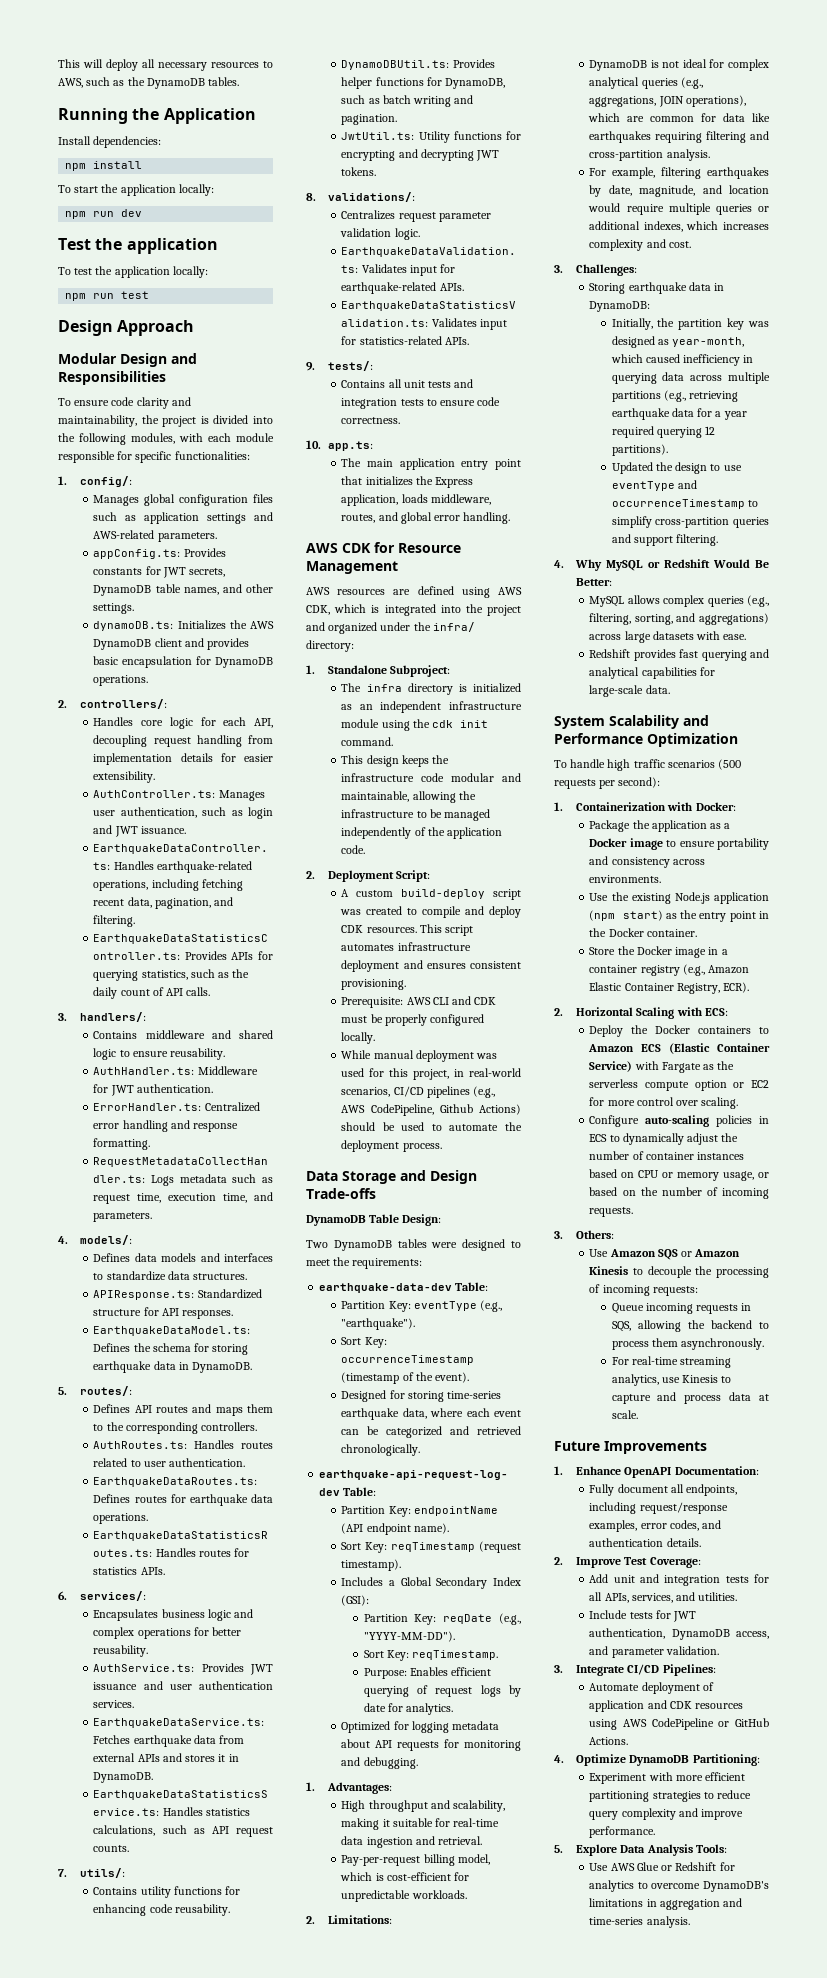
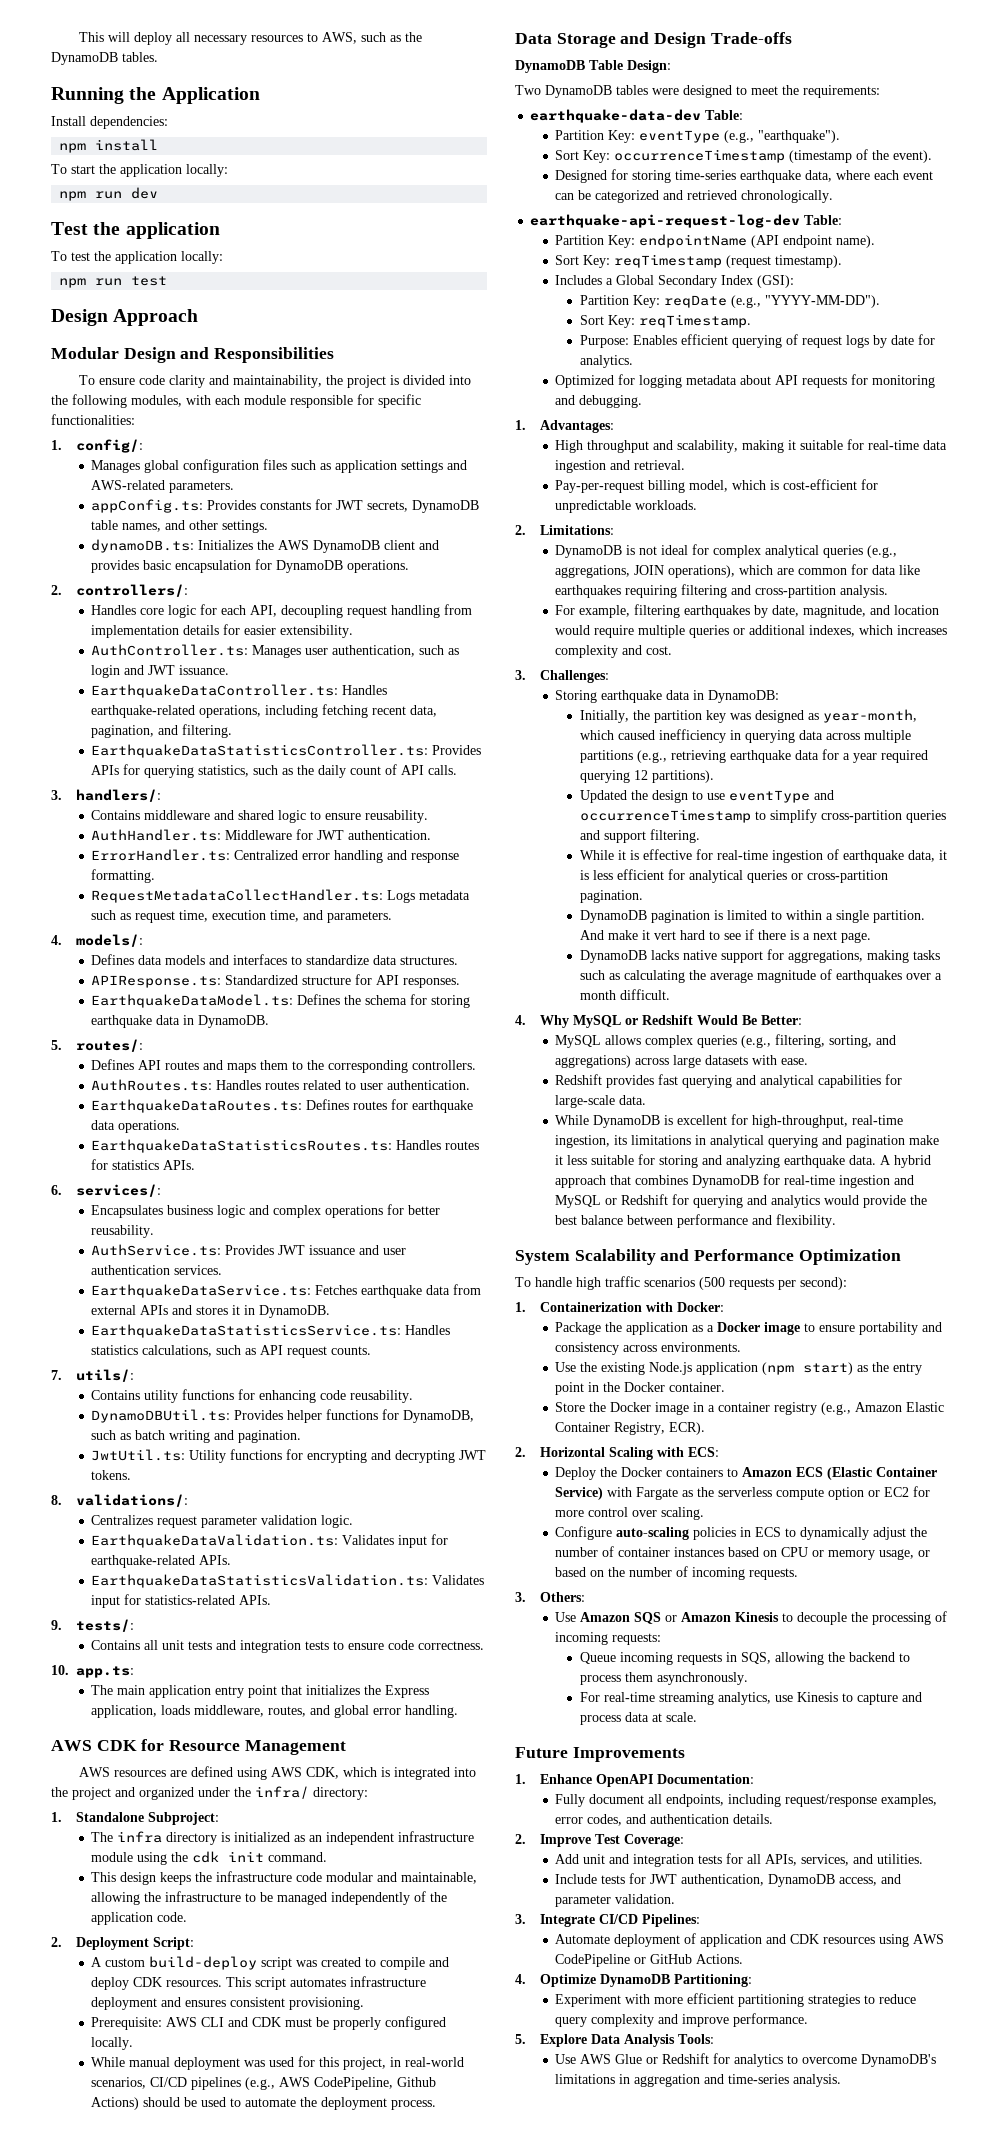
(719, 540) none -> [579,849,947,863] [579,869,888,883] [579,890,643,903] [579,910,925,923] [579,929,871,943] [579,949,940,963] [579,969,942,983] [579,989,670,1000] // While it is effective for real-time ingestion of earthquake data, it is less efficient for analytical queries or cross-partition pagination. // DynamoDB pagination is limited to within a single partition. And make it vert hard to see if there is a next page. // DynamoDB lacks native support for aggregations, making tasks such as calculating the average magnitude of earthquakes over a month difficult.
(670, 689) none -> [555,1114,904,1128] [555,1135,940,1148] [555,1154,932,1168] [555,1174,915,1188] [555,1194,928,1208] [555,1214,837,1228] // While DynamoDB is excellent for high-throughput, real-time ingestion, its limitations in analytical querying and pagination make it less suitable for storing and analyzing earthquake data. A hybrid approach that combines DynamoDB for real-time ingestion and MySQL or Redshift for querying and analytics would provide the best balance between performance and flexibility.

